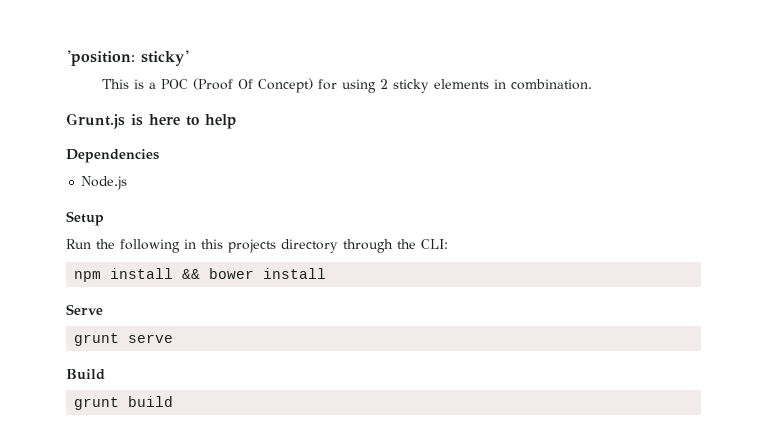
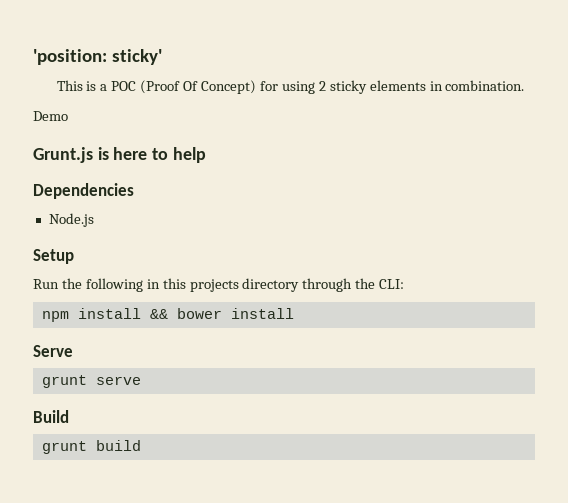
(593, 84) none -> [33,111,68,121] // Demo

